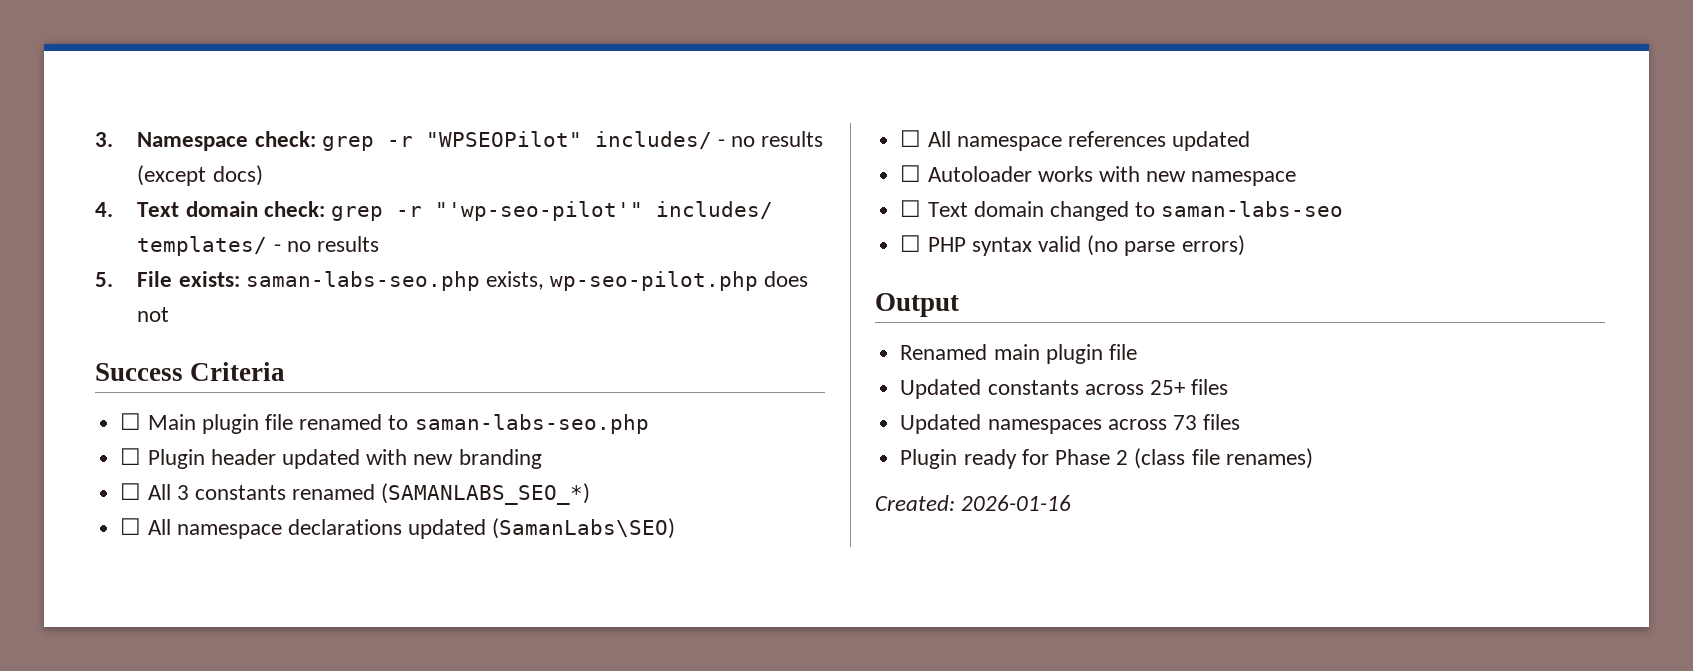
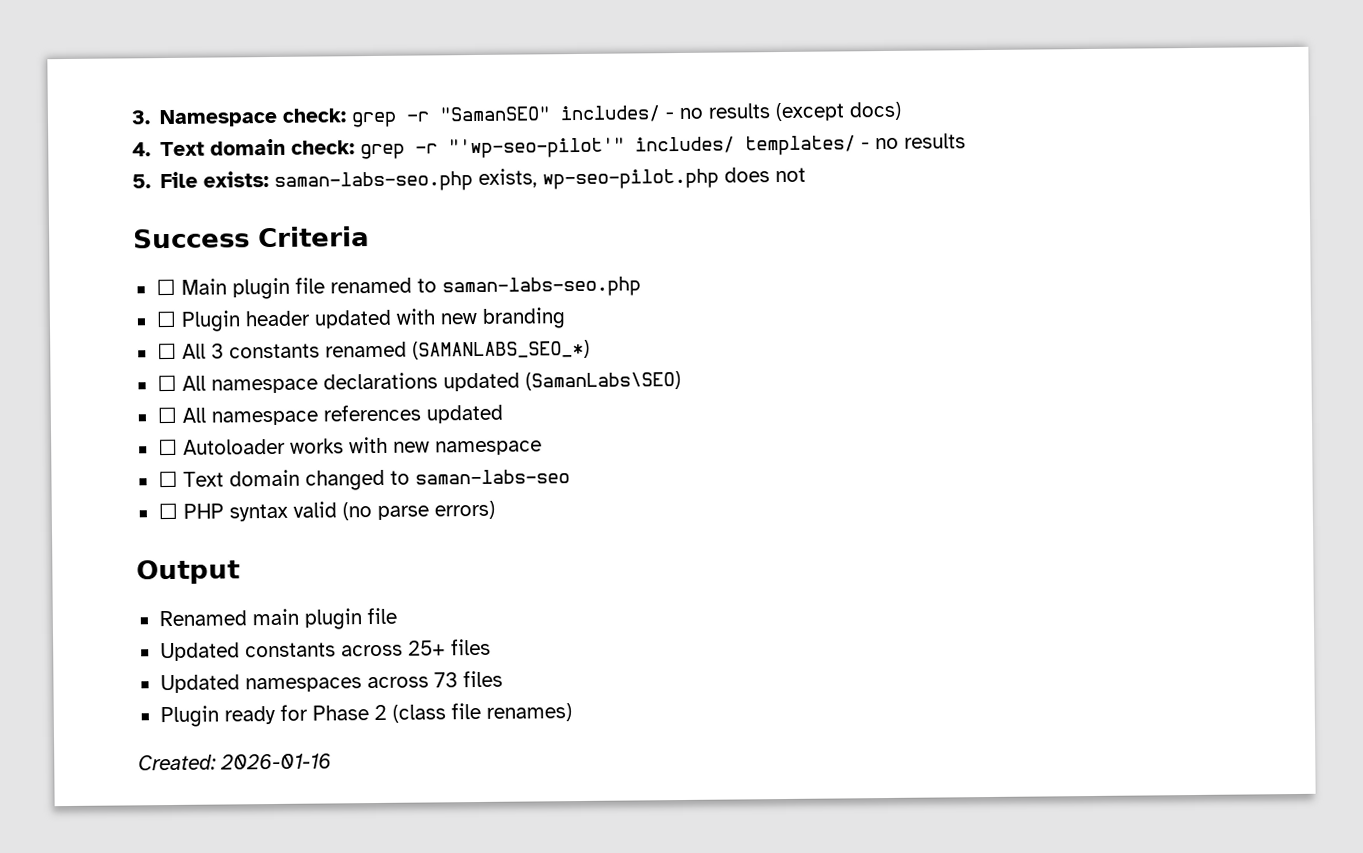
[425,131,582,147] "WPSEOPilot" -> [439,106,552,122] "SamanSEO"

